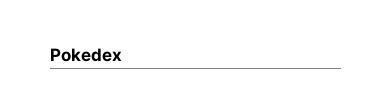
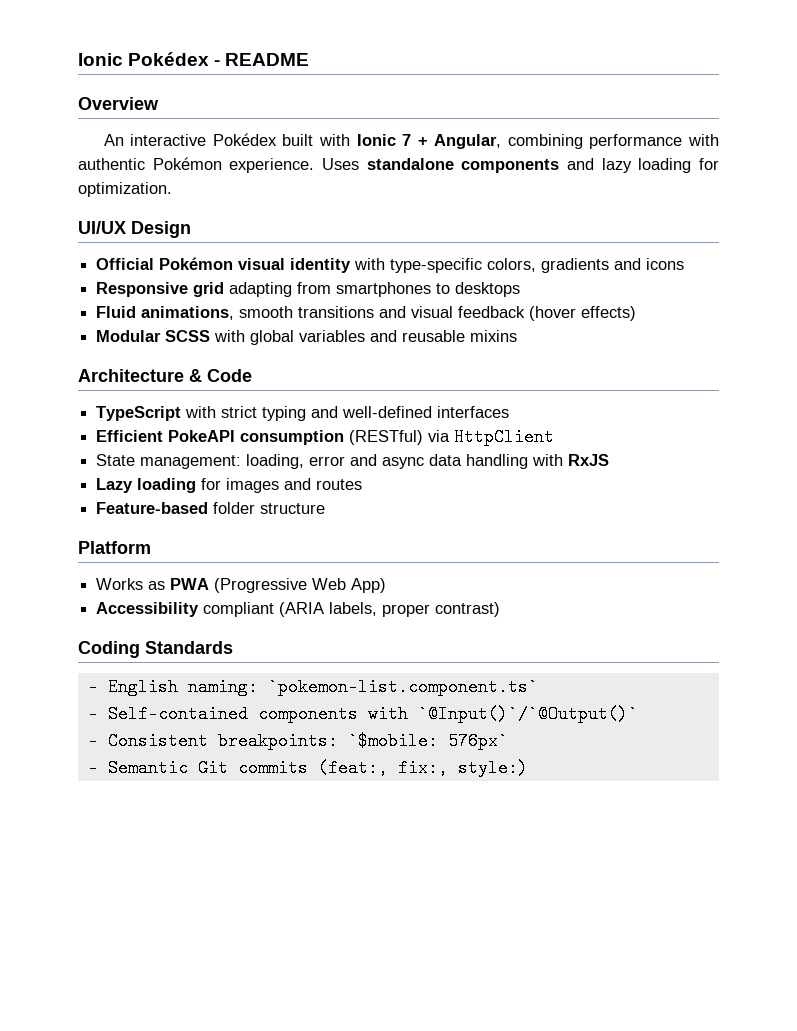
[50,48,122,62] Pokedex -> [78,52,310,66] [78,97,159,110] [103,133,719,149] [78,157,719,173] [78,182,172,197] [78,221,191,238] [96,257,685,273] [96,282,521,297] [96,306,637,321] [96,330,518,345] [78,369,252,382] [96,406,510,421] [96,428,555,446] [96,454,610,469] [96,478,363,493] [96,502,326,514] [78,541,151,554] [96,578,387,593] [96,602,501,617] [78,641,233,658] [87,678,538,696] [87,705,638,723] [87,732,508,750] [87,759,528,777] Ionic Pokédex - README // Overview // An interactive Pokédex built with Ionic 7 + Angular, combining performance with authentic Pokémon experience. Uses standalone components and lazy loading for optimization. // UI/UX Design // Official Pokémon visual identity with type-specific colors, gradients and icons // Responsive grid adapting from smartphones to desktops // Fluid animations, smooth transitions and visual feedback (hover effects) // Modular SCSS with global variables and reusable mixins // Architecture & Code // TypeScript with strict typing and well-defined interfaces // Efficient PokeAPI consumption (RESTful) via HttpClient // State management: loading, error and async data handling with RxJS // Lazy loading for images and routes // Feature-based folder structure // Platform // Works as PWA (Progressive Web App) // Accessibility compliant (ARIA labels, proper contrast) // Coding Standards // - English naming: `pokemon-list.component.ts` // - Self-contained components with `@Input()`/`@Output()` // - Consistent breakpoints: `$mobile: 576px` // - Semantic Git commits (feat:, fix:, style:)

